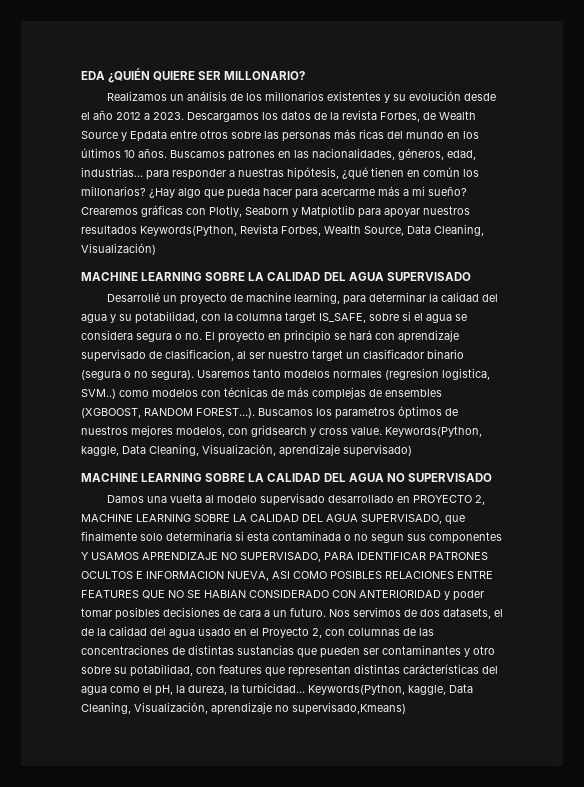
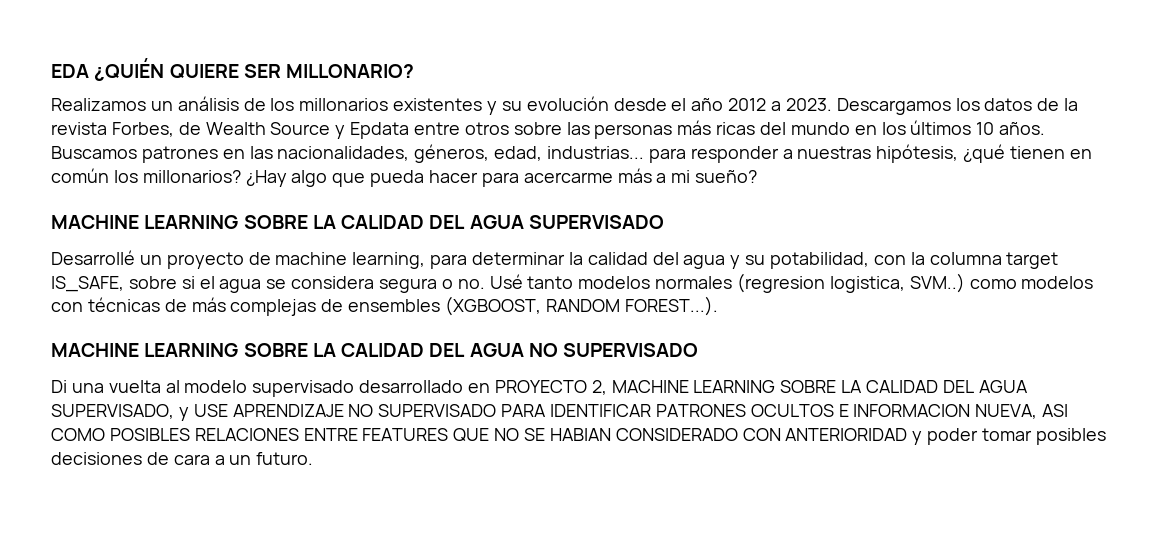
[81,205,470,218] [81,224,484,236] [81,243,156,255] Crearemos gráficas con Plotly, Seaborn y Matplotlib para apoyar nuestros resultados Keywords(Python, Revista Forbes, Wealth Source, Data Cleaning, Visualización) -> (758, 176) none
[205,330,459,343] [81,349,464,362] [81,370,250,380] El proyecto en principio se hará con aprendizaje supervisado de clasificacion, al ser nuestro target un clasificador binario (segura o no segura). Usaremos -> [489,274,523,289] Usé
[258,406,458,419] [81,425,482,437] [81,444,412,457] Buscamos los parametros óptimos de nuestros mejores modelos, con gridsearch y cross value. Keywords(Python, kaggle, Data Cleaning, Visualización, aprendizaje supervisado) -> (718, 306) none
[107,495,145,503] Damos -> [51,380,67,393] Di
[445,515,465,525] [81,531,502,544] [81,552,139,560] que finalmente solo determinaria si esta contaminada o no segun sus componentes Y USAMOS -> [178,404,228,421] y USE
[240,552,321,562] SUPERVISADO, -> [378,404,497,417] SUPERVISADO
[329,607,503,619] [81,626,434,638] [81,645,495,658] [81,664,498,677] [81,683,473,696] [81,702,406,715] Nos servimos de dos datasets, el de la calidad del agua usado en el Proyecto 2, con columnas de las concentraciones de distintas sustancias que pueden ser contaminantes y otro sobre su potabilidad, con features que representan distintas carácterísticas del agua como el pH, la dureza, la turbicidad... Keywords(Python, kaggle, Data Cleaning, Visualización, aprendizaje no supervisado,Kmeans) -> (314, 458) none

